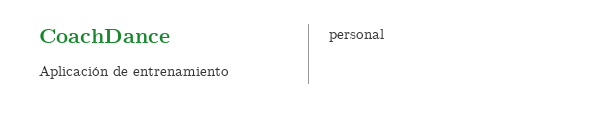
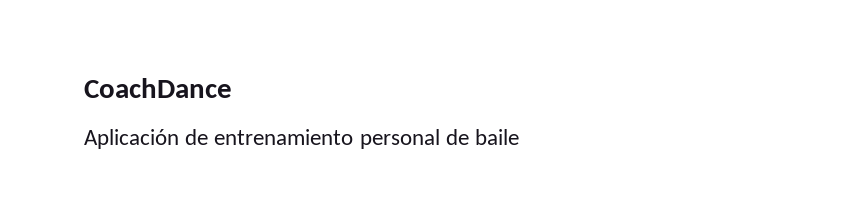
(384, 35) none -> [445,129,520,145] de baile

